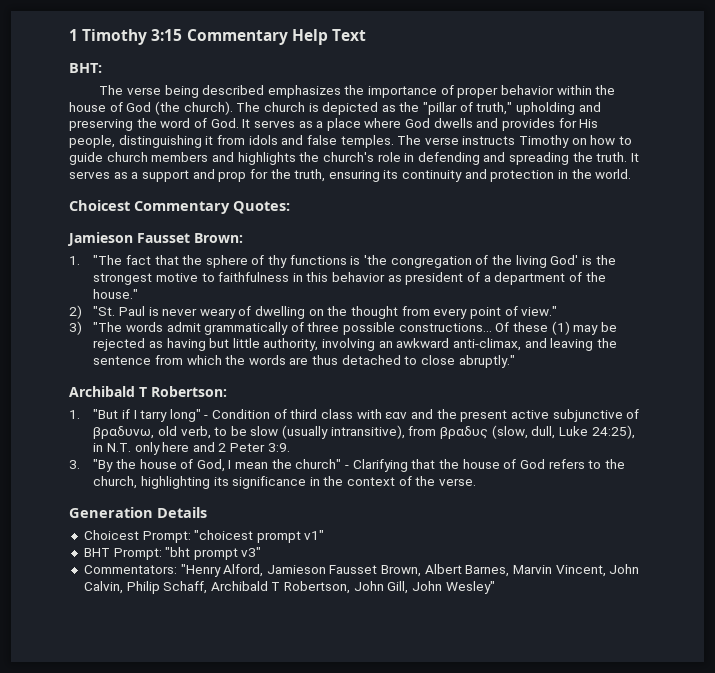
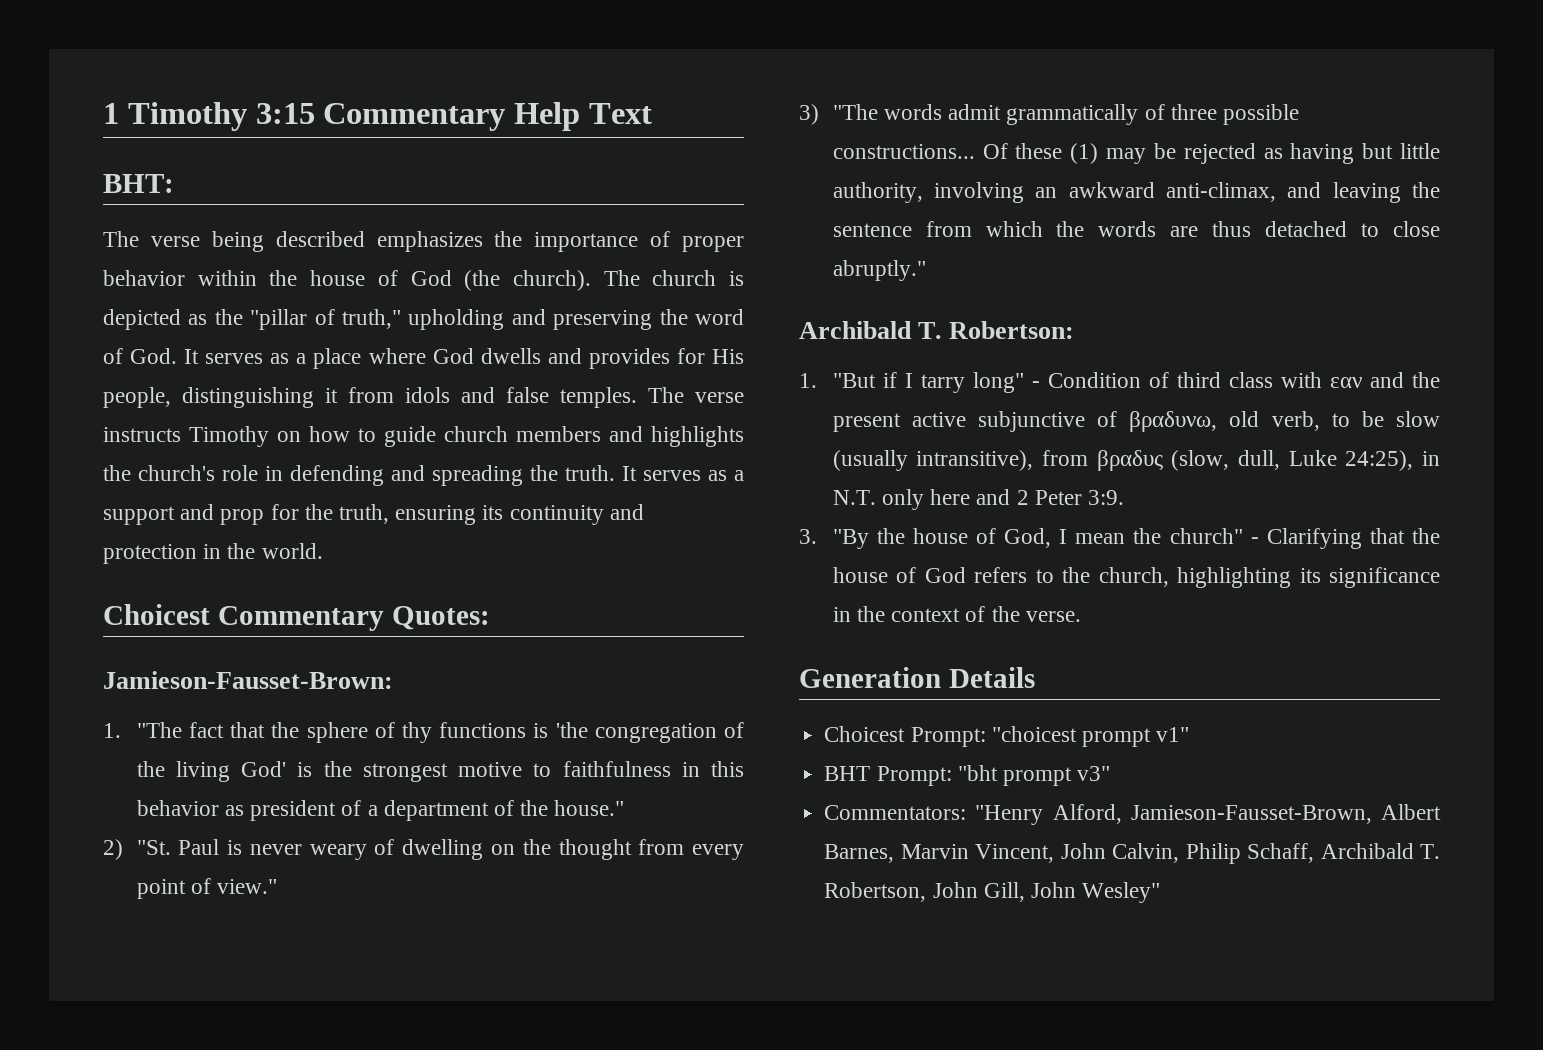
[67,232,243,246] Jamieson Fausset Brown: -> [103,671,393,689] Jamieson-Fausset-Brown:
[139,387,147,397] T -> [918,322,943,339] T.
[266,565,422,577] Jamieson Fausset Brown, -> [1130,805,1372,824] Jamieson-Fausset-Brown,
[271,582,281,591] T -> [1420,844,1440,859] T.

